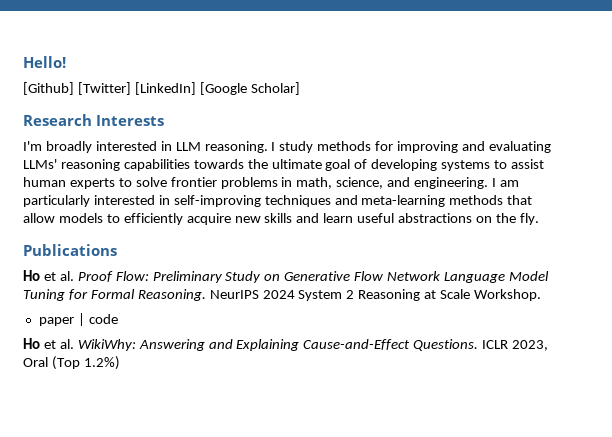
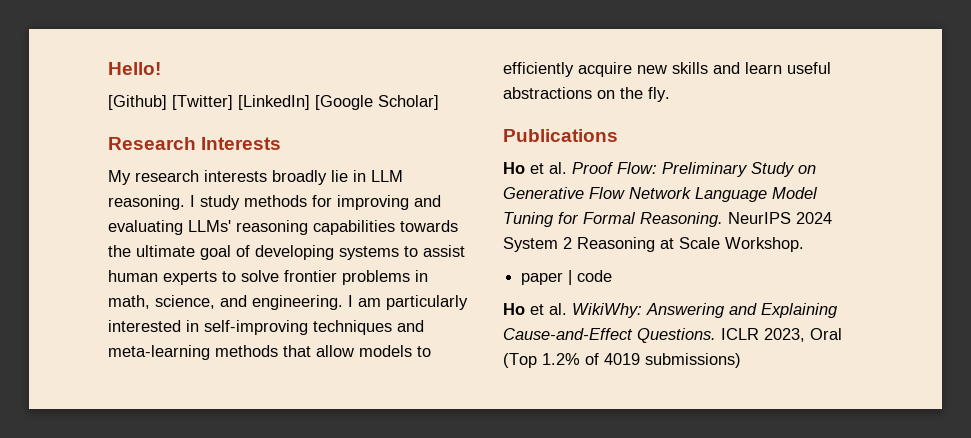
[23,141,157,153] I'm broadly interested -> [108,170,348,185] My research interests broadly lie
[83,356,120,370] 1.2%) -> [542,353,741,368] 1.2% of 4019 submissions)

